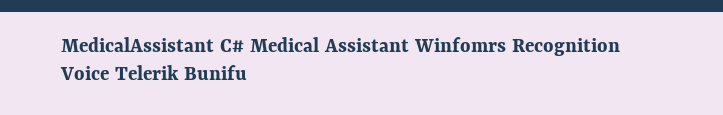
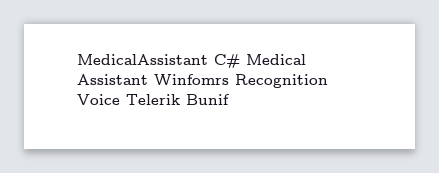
[183,65,247,80] Bunifu -> [186,94,230,105] Bunif

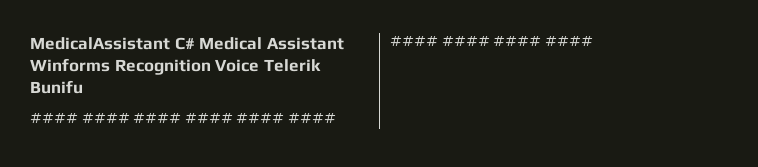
[154,74,229,86] Winfomrs -> [30,58,110,72] Winforms
[186,94,230,105] Bunif -> [30,80,83,94] [30,113,336,123] [390,36,593,46] Bunifu // #### #### #### #### #### #### #### #### #### ####

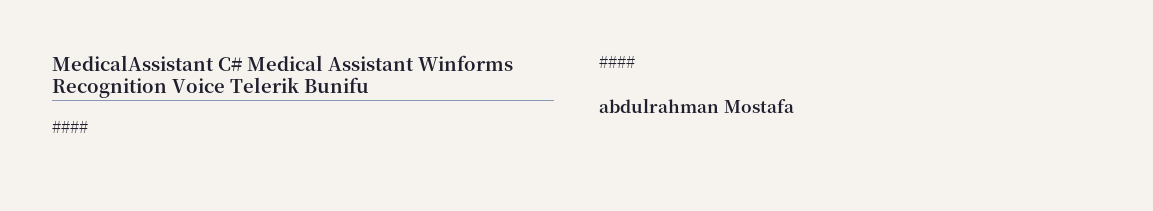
[81,113,336,123] [390,36,593,46] #### #### #### #### #### #### #### #### #### -> [599,55,635,68] [599,98,794,113] // #### // abdulrahman Mostafa

